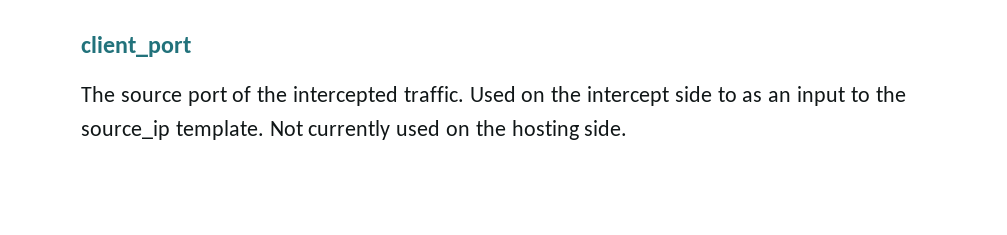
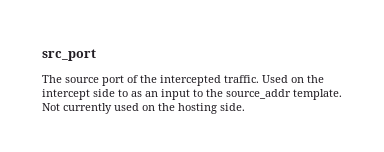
[81,36,191,57] client_port -> [42,49,96,61] src_port
[81,120,170,140] source_ip -> [226,89,291,99] source_addr

